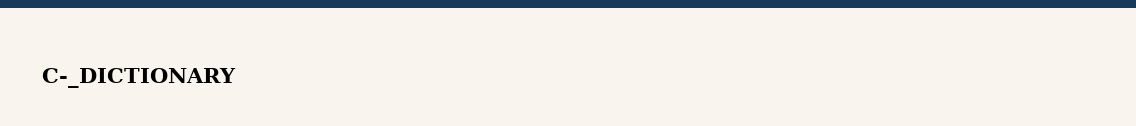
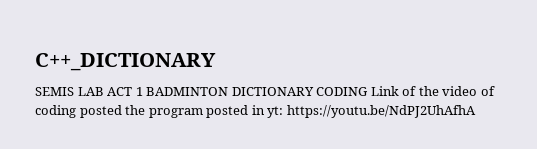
[42,68,236,88] C-_DICTIONARY -> [35,53,216,71] [35,86,495,96] [35,105,476,118] C++_DICTIONARY // SEMIS LAB ACT 1 BADMINTON DICTIONARY CODING Link of the video of coding posted the program posted in yt: https://youtu.be/NdPJ2UhAfhA

